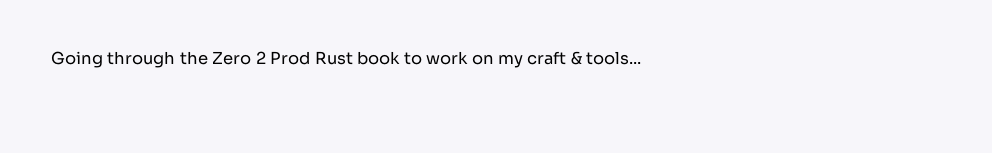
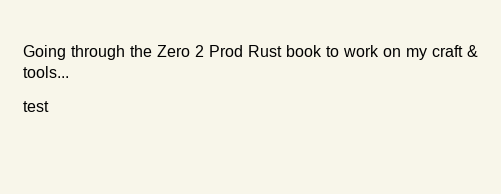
(642, 58) none -> [23,101,49,112] // test

